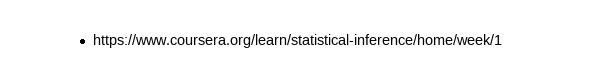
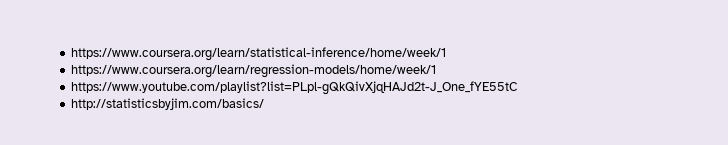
(502, 41) none -> [71,64,437,78] [71,81,519,95] [71,98,265,110] // https://www.coursera.org/learn/regression-models/home/week/1 // https://www.youtube.com/playlist?list=PLpl-gQkQivXjqHAJd2t-J_One_fYE55tC // http://statisticsbyjim.com/basics/

